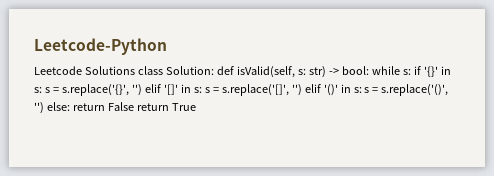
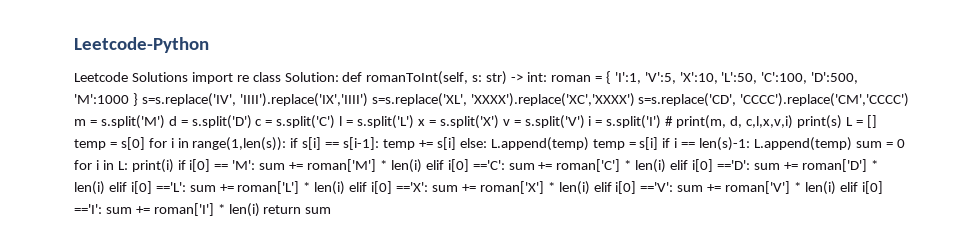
(135, 70) none -> [191,72,249,84] import re
[236,66,295,78] isValid(self, -> [366,71,469,85] romanToInt(self,
[341,66,451,77] [34,84,449,96] [34,102,196,114] bool: while s: if '{}' in s: s = s.replace('{}', '') elif '[]' in s: s = s.replace('[]', '') elif '()' in s: s = s.replace('()', '') else: return False return True -> [527,71,859,84] [74,93,910,107] [74,115,877,129] [74,137,905,151] [74,159,878,173] [74,181,883,195] [74,203,332,217] int: roman = { 'I':1, 'V':5, 'X':10, 'L':50, 'C':100, 'D':500, 'M':1000 } s=s.replace('IV', 'IIII').replace('IX','IIII') s=s.replace('XL', 'XXXX').replace('XC','XXXX') s=s.replace('CD', 'CCCC').replace('CM','CCCC') m = s.split('M') d = s.split('D') c = s.split('C') l = s.split('L') x = s.split('X') v = s.split('V') i = s.split('I') # print(m, d, c,l,x,v,i) print(s) L = [] temp = s[0] for i in range(1,len(s)): if s[i] == s[i-1]: temp += s[i] else: L.append(temp) temp = s[i] if i == len(s)-1: L.append(temp) sum = 0 for i in L: print(i) if i[0] == 'M': sum += roman['M'] * len(i) elif i[0] =='C': sum += roman['C'] * len(i) elif i[0] =='D': sum += roman['D'] * len(i) elif i[0] =='L': sum += roman['L'] * len(i) elif i[0] =='X': sum += roman['X'] * len(i) elif i[0] =='V': sum += roman['V'] * len(i) elif i[0] =='I': sum += roman['I'] * len(i) return sum

